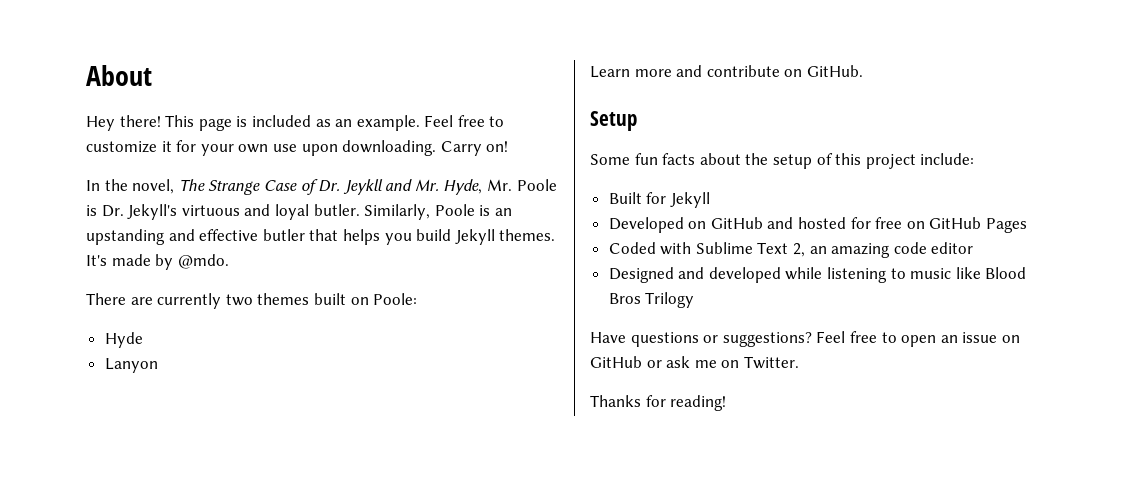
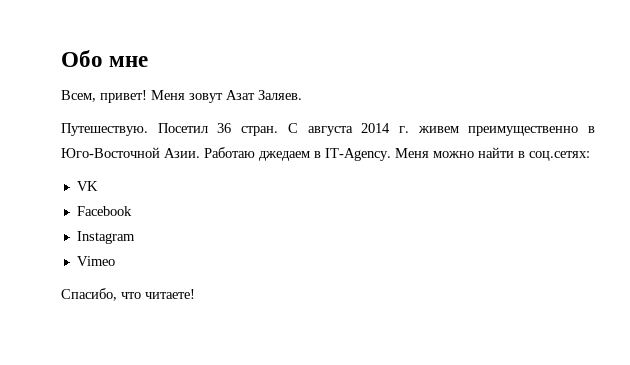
[86,65,152,86] [86,115,505,131] [86,140,509,156] [86,179,557,195] [86,204,512,220] [86,229,556,245] [86,254,229,270] [86,293,418,309] [104,332,143,348] [104,358,158,373] [590,65,863,78] [590,111,637,131] [590,153,975,169] [608,192,710,208] [608,217,1028,233] [608,242,974,258] [608,267,1027,283] [608,292,695,308] [590,331,1020,347] [590,356,799,369] [590,395,727,411] About // Hey there! This page is included as an example. Feel free to customize it for your own use upon downloading. Carry on! // In the novel, The Strange Case of Dr. Jeykll and Mr. Hyde, Mr. Poole is Dr. Jekyll's virtuous and loyal butler. Similarly, Poole is an upstanding and effective butler that helps you build Jekyll themes. It's made by @mdo. // There are currently two themes built on Poole: // Hyde // Lanyon // Learn more and contribute on GitHub. // Setup // Some fun facts about the setup of this project include: // Built for Jekyll // Developed on GitHub and hosted for free on GitHub Pages // Coded with Sublime Text 2, an amazing code editor // Designed and developed while listening to music like Blood Bros Trilogy // Have questions or suggestions? Feel free to open an issue on GitHub or ask me on Twitter. // Thanks for reading! -> [61,50,149,67] [61,90,302,103] [61,123,595,136] [61,147,590,161] [76,181,98,191] [76,206,132,216] [76,231,135,244] [76,256,115,266] [61,288,195,301] Обо мне // Всем, привет! Меня зовут Азат Заляев. // Путешествую. Посетил 36 стран. С августа 2014 г. живем преимущественно в Юго-Восточной Азии. Работаю джедаем в IT-Agency. Меня можно найти в соц.сетях: // VK // Facebook // Instagram // Vimeo // Спасибо, что читаете!

